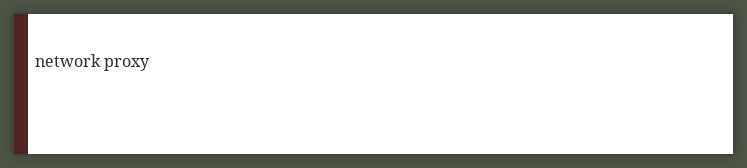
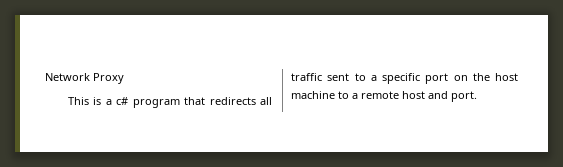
[35,54,151,71] network proxy -> [45,73,124,84] [68,97,272,108] [291,73,518,84] [291,91,477,102] Network Proxy // This is a c# program that redirects all traffic sent to a specific port on the host machine to a remote host and port.

